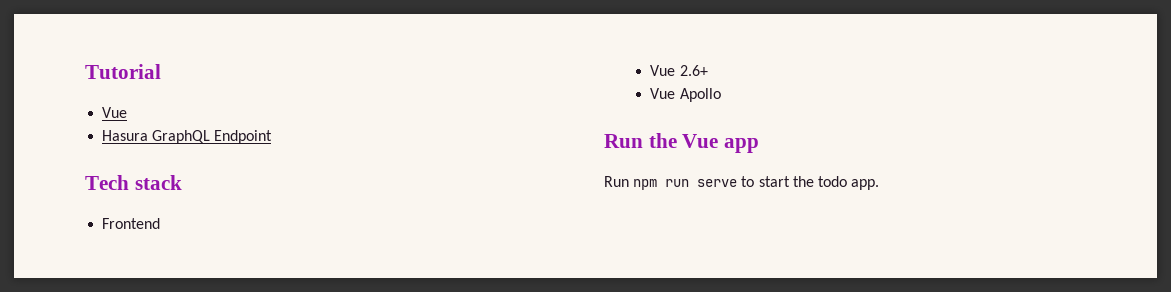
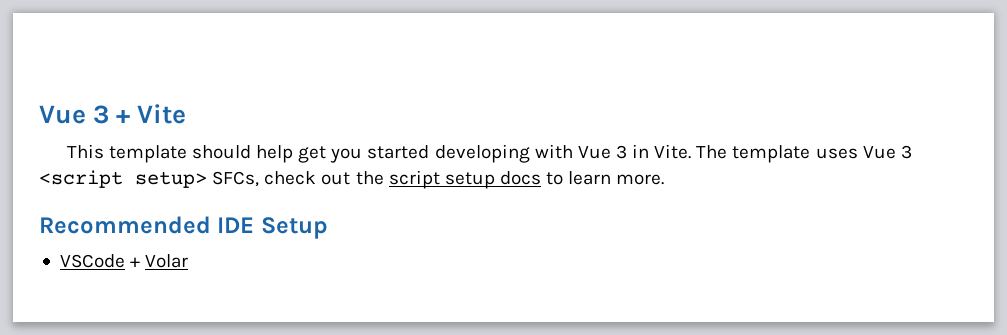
[85,64,161,79] [102,107,128,118] [102,130,273,144] [85,175,182,190] [102,218,161,229] [650,65,708,76] [650,88,721,102] [604,133,760,153] [604,176,880,190] Tutorial // Vue // Hasura GraphQL Endpoint // Tech stack // Frontend // Vue 2.6+ // Vue Apollo // Run the Vue app // Run npm run serve to start the todo app. -> [39,104,187,124] [66,144,912,163] [39,170,665,189] [39,216,328,239] [59,254,189,268] Vue 3 + Vite // This template should help get you started developing with Vue 3 in Vite. The template uses Vue 3 <script setup> SFCs, check out the script setup docs to learn more. // Recommended IDE Setup // VSCode + Volar

